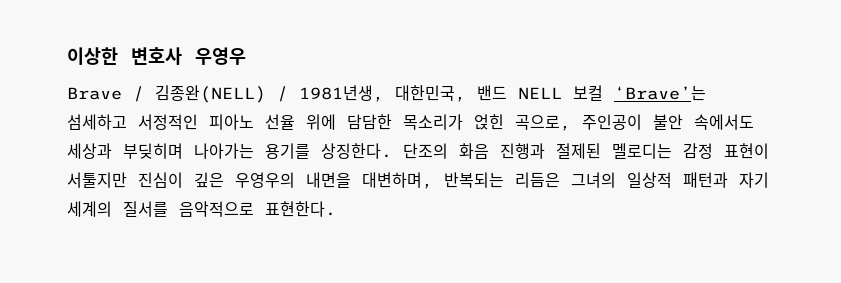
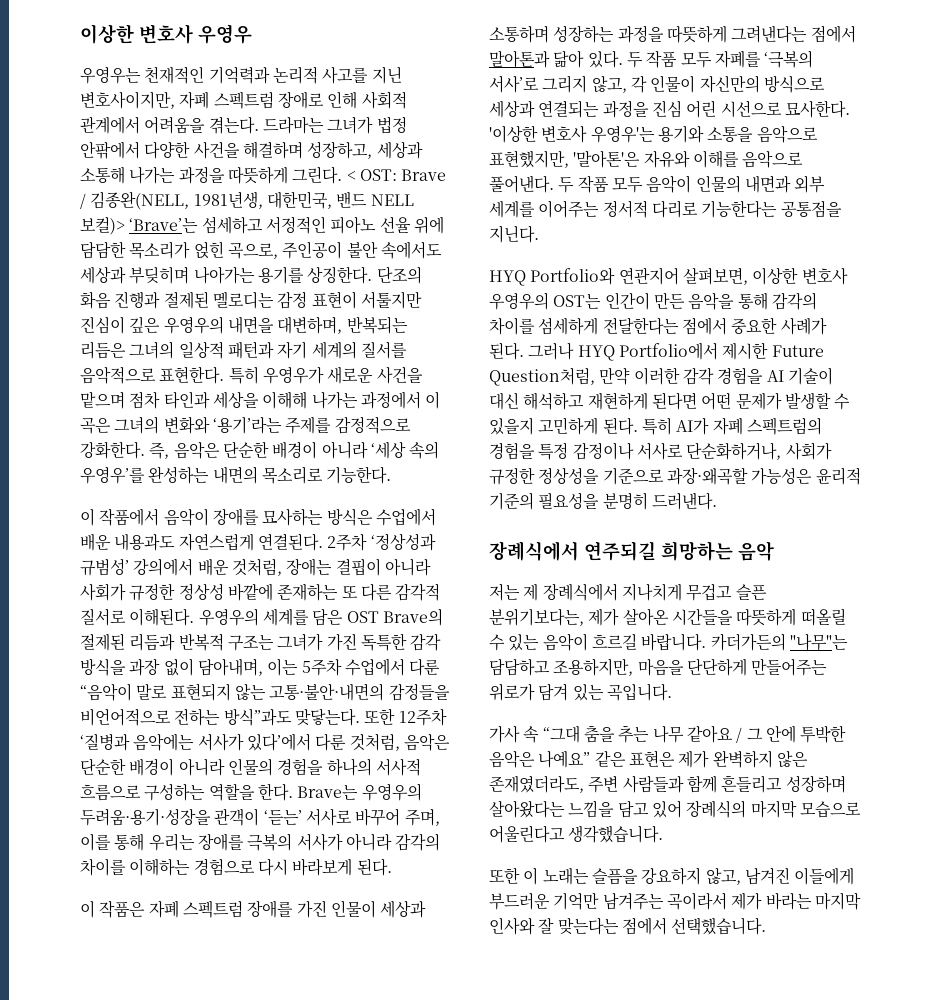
[67,85,288,103] Brave / 김종완(NELL) / -> [80,66,402,84] [80,91,407,109] [80,116,407,134] [80,141,423,159] [80,166,447,184] [80,191,190,210] 우영우는 천재적인 기억력과 논리적 사고를 지닌 변호사이지만, 자폐 스펙트럼 장애로 인해 사회적 관계에서 어려움을 겪는다. 드라마는 그녀가 법정 안팎에서 다양한 사건을 해결하며 성장하고, 세상과 소통해 나가는 과정을 따뜻하게 그린다. < OST: Brave / 김종완(NELL,
[573,85,603,101] 보컬 -> [80,217,125,235] 보컬)>
(336, 209) none -> [228,366,423,384] [80,391,441,409] [80,416,411,434] [80,441,440,459] [80,466,392,484] [80,508,436,526] [80,533,436,551] [80,558,431,576] [80,583,441,601] [80,608,443,626] [80,633,442,651] [80,658,441,676] [80,683,450,701] [80,708,447,726] [80,733,450,751] [80,758,421,776] [80,783,422,801] [80,808,440,826] [80,833,441,851] [80,858,392,876] [80,900,427,918] [489,25,856,43] [489,50,814,68] [489,75,825,93] [489,100,850,118] [489,125,818,143] [489,150,804,168] [489,175,826,193] [489,200,842,218] [489,225,539,243] [489,267,848,286] [489,292,817,310] [489,317,827,335] [489,342,824,361] [489,367,833,386] [489,392,851,410] [489,417,822,435] [489,442,832,460] [489,467,861,485] [489,492,717,510] [489,541,774,561] [489,583,767,601] [489,608,846,626] [489,633,848,651] [489,658,828,676] [489,683,672,701] [489,725,847,743] [489,750,808,768] [489,775,846,793] [489,800,861,818] [489,825,664,843] [489,867,855,885] [489,892,861,910] [489,917,767,935] 특히 우영우가 새로운 사건을 맡으며 점차 타인과 세상을 이해해 나가는 과정에서 이 곡은 그녀의 변화와 ‘용기’라는 주제를 감정적으로 강화한다. 즉, 음악은 단순한 배경이 아니라 ‘세상 속의 우영우’를 완성하는 내면의 목소리로 기능한다. // 이 작품에서 음악이 장애를 묘사하는 방식은 수업에서 배운 내용과도 자연스럽게 연결된다. 2주차 ‘정상성과 규범성’ 강의에서 배운 것처럼, 장애는 결핍이 아니라 사회가 규정한 정상성 바깥에 존재하는 또 다른 감각적 질서로 이해된다. 우영우의 세계를 담은 OST Brave의 절제된 리듬과 반복적 구조는 그녀가 가진 독특한 감각 방식을 과장 없이 담아내며, 이는 5주차 수업에서 다룬 “음악이 말로 표현되지 않는 고통·불안·내면의 감정들을 비언어적으로 전하는 방식”과도 맞닿는다. 또한 12주차 ‘질병과 음악에는 서사가 있다’에서 다룬 것처럼, 음악은 단순한 배경이 아니라 인물의 경험을 하나의 서사적 흐름으로 구성하는 역할을 한다. Brave는 우영우의 두려움·용기·성장을 관객이 ‘듣는’ 서사로 바꾸어 주며, 이를 통해 우리는 장애를 극복의 서사가 아니라 감각의 차이를 이해하는 경험으로 다시 바라보게 된다. // 이 작품은 자폐 스펙트럼 장애를 가진 인물이 세상과 소통하며 성장하는 과정을 따뜻하게 그려낸다는 점에서 말아톤과 닮아 있다. 두 작품 모두 자폐를 ‘극복의 서사’로 그리지 않고, 각 인물이 자신만의 방식으로 세상과 연결되는 과정을 진심 어린 시선으로 묘사한다. '이상한 변호사 우영우'는 용기와 소통을 음악으로 표현했지만, '말아톤'은 자유와 이해를 음악으로 풀어낸다. 두 작품 모두 음악이 인물의 내면과 외부 세계를 이어주는 정서적 다리로 기능한다는 공통점을 지닌다. // HYQ Portfolio와 연관지어 살펴보면, 이상한 변호사 우영우의 OST는 인간이 만든 음악을 통해 감각의 차이를 섬세하게 전달한다는 점에서 중요한 사례가 된다. 그러나 HYQ Portfolio에서 제시한 Future Question처럼, 만약 이러한 감각 경험을 AI 기술이 대신 해석하고 재현하게 된다면 어떤 문제가 발생할 수 있을지 고민하게 된다. 특히 AI가 자폐 스펙트럼의 경험을 특정 감정이나 서사로 단순화하거나, 사회가 규정한 정상성을 기준으로 과장·왜곡할 가능성은 윤리적 기준의 필요성을 분명히 드러낸다. // 장례식에서 연주되길 희망하는 음악 // 저는 제 장례식에서 지나치게 무겁고 슬픈 분위기보다는, 제가 살아온 시간들을 따뜻하게 떠올릴 수 있는 음악이 흐르길 바랍니다. 카더가든의 "나무"는 담담하고 조용하지만, 마음을 단단하게 만들어주는 위로가 담겨 있는 곡입니다. // 가사 속 “그대 춤을 추는 나무 같아요 / 그 안에 투박한 음악은 나예요” 같은 표현은 제가 완벽하지 않은 존재였더라도, 주변 사람들과 함께 흔들리고 성장하며 살아왔다는 느낌을 담고 있어 장례식의 마지막 모습으로 어울린다고 생각했습니다. // 또한 이 노래는 슬픔을 강요하지 않고, 남겨진 이들에게 부드러운 기억만 남겨주는 곡이라서 제가 바라는 마지막 인사와 잘 맞는다는 점에서 선택했습니다.

